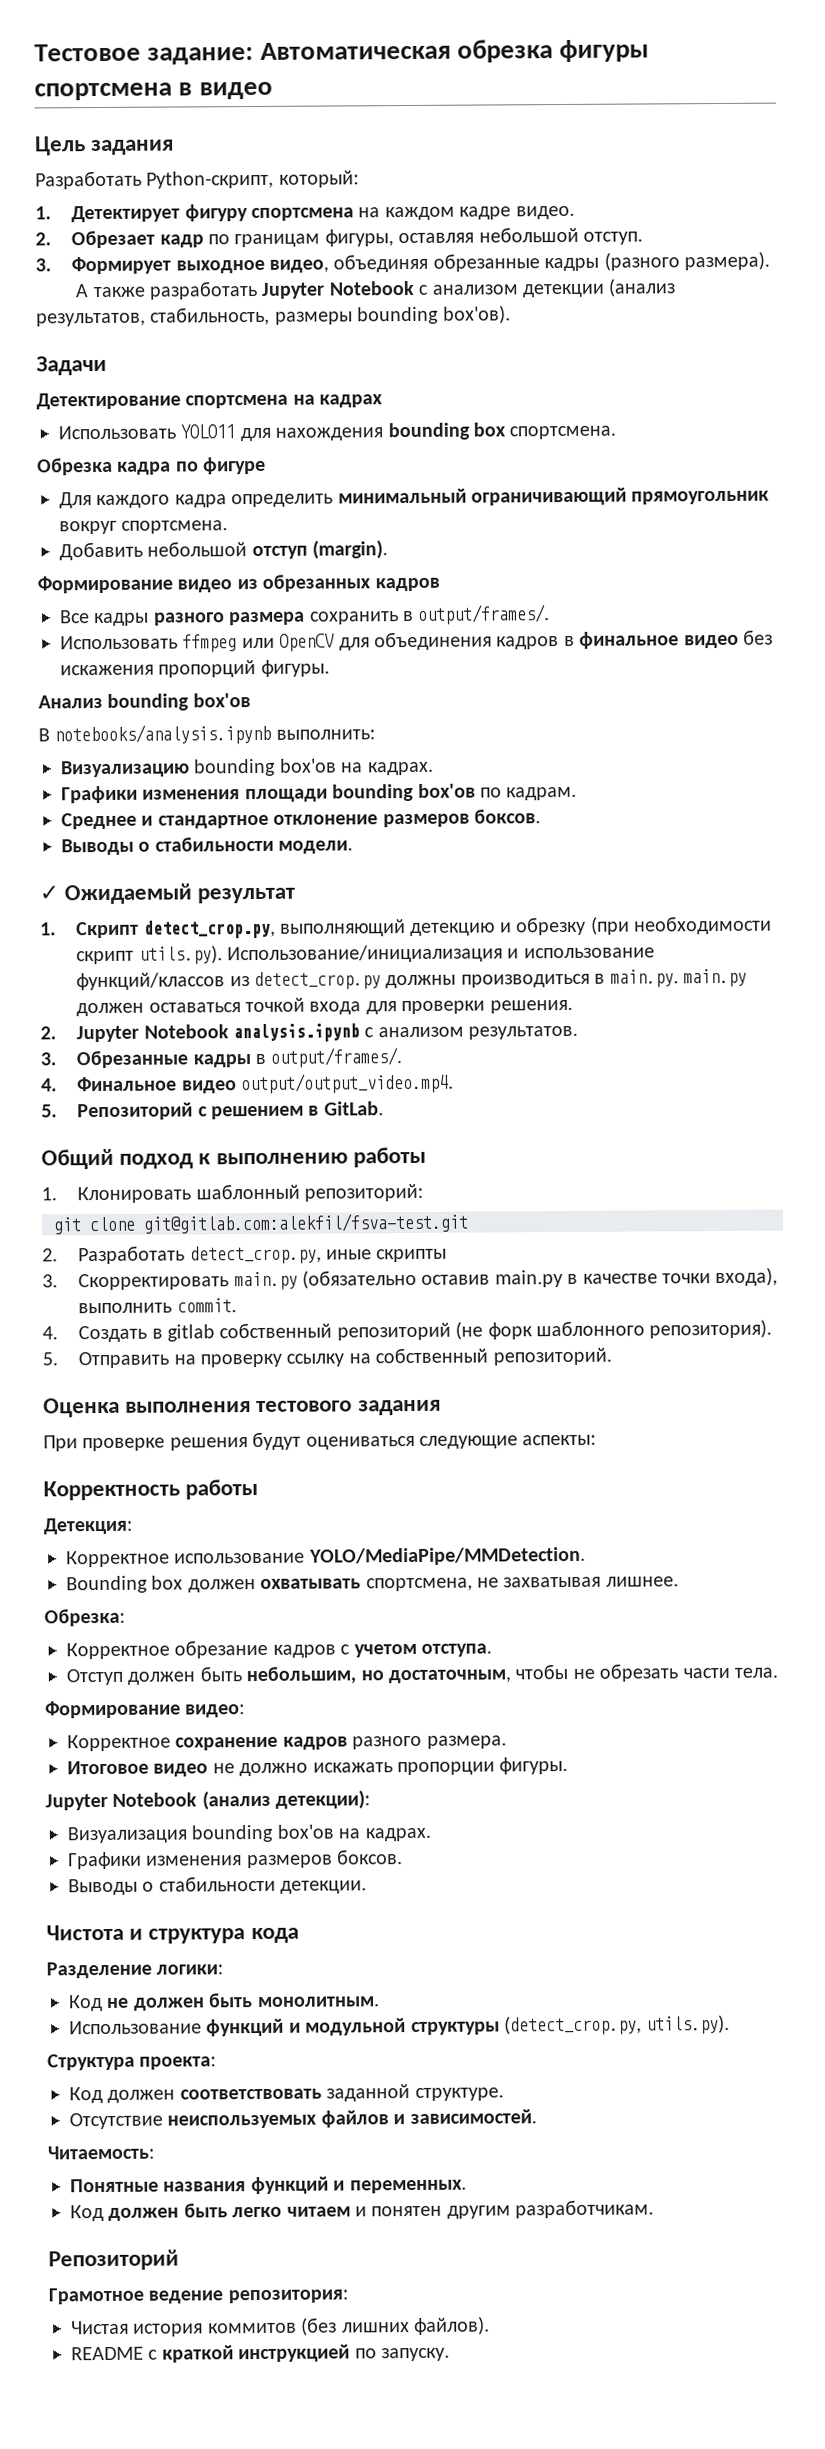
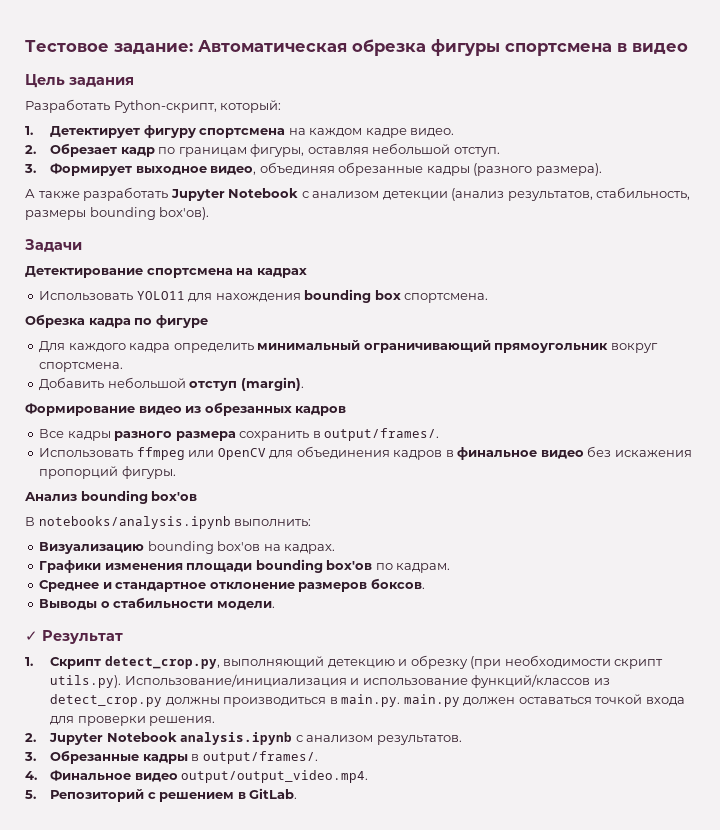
[64,883,296,905] Ожидаемый результат -> [42,630,123,644] Результат
[41,1146,426,1170] [41,1183,423,1204] [53,1212,469,1235] [42,1245,448,1265] [42,1267,779,1291] [78,1298,237,1314] [42,1319,773,1343] [42,1347,612,1369] [43,1397,441,1418] [43,1431,597,1452] [43,1478,259,1501] [43,1517,132,1535] [66,1546,586,1568] [66,1575,679,1594] [44,1608,125,1627] [66,1639,492,1660] [66,1663,778,1686] [45,1700,246,1719] [67,1734,507,1752] [67,1757,569,1777] [45,1790,371,1811] [67,1824,431,1844] [68,1849,404,1870] [68,1875,368,1896] [46,1924,299,1944] [46,1961,224,1979] [68,1993,380,2012] [69,2014,731,2037] [47,2053,217,2071] [69,2084,504,2104] [69,2109,537,2130] [47,2145,155,2160] [70,2176,467,2195] [70,2199,655,2222] [48,2249,179,2271] [48,2287,348,2305] [71,2316,490,2337] [71,2344,450,2363] // Общий подход к выполнению работы // 1. Клонировать шаблонный репозиторий: // git clone git@gitlab.com:alekfil/fsva-test.git // 2. Разработать detect_crop.py, иные скрипты // 3. Скорректировать main.py (обязательно оставив main.py в качестве точки входа), выполнить commit. // 4. Создать в gitlab собственный репозиторий (не форк шаблонного репозитория). // 5. Отправить на проверку ссылку на собственный репозиторий. // Оценка выполнения тестового задания // При проверке решения будут оцениваться следующие аспекты: // Корректность работы // Детекция: // Корректное использование YOLO/MediaPipe/MMDetection. // Bounding box должен охватывать спортсмена, не захватывая лишнее. // Обрезка: // Корректное обрезание кадров с учетом отступа. // Отступ должен быть небольшим, но достаточным, чтобы не обрезать части тела. // Формирование видео: // Корректное сохранение кадров разного размера. // Итоговое видео не должно искажать пропорции фигуры. // Jupyter Notebook (анализ детекции): // Визуализация bounding box'ов на кадрах. // Графики изменения размеров боксов. // Выводы о стабильности детекции. // Чистота и структура кода // Разделение логики: // Код не должен быть монолитным. // Использование функций и модульной структуры (detect_crop.py, utils.py). // Структура проекта: // Код должен соответствовать заданной структуре. // Отсутствие неиспользуемых файлов и зависимостей. // Читаемость: // Понятные названия функций и переменных. // Код должен быть легко читаем и понятен другим разработчикам. // Репозиторий // Грамотное ведение репозитория: // Чистая история коммитов (без лишних файлов). // README с краткой инструкцией по запуску. -> (298, 793) none

